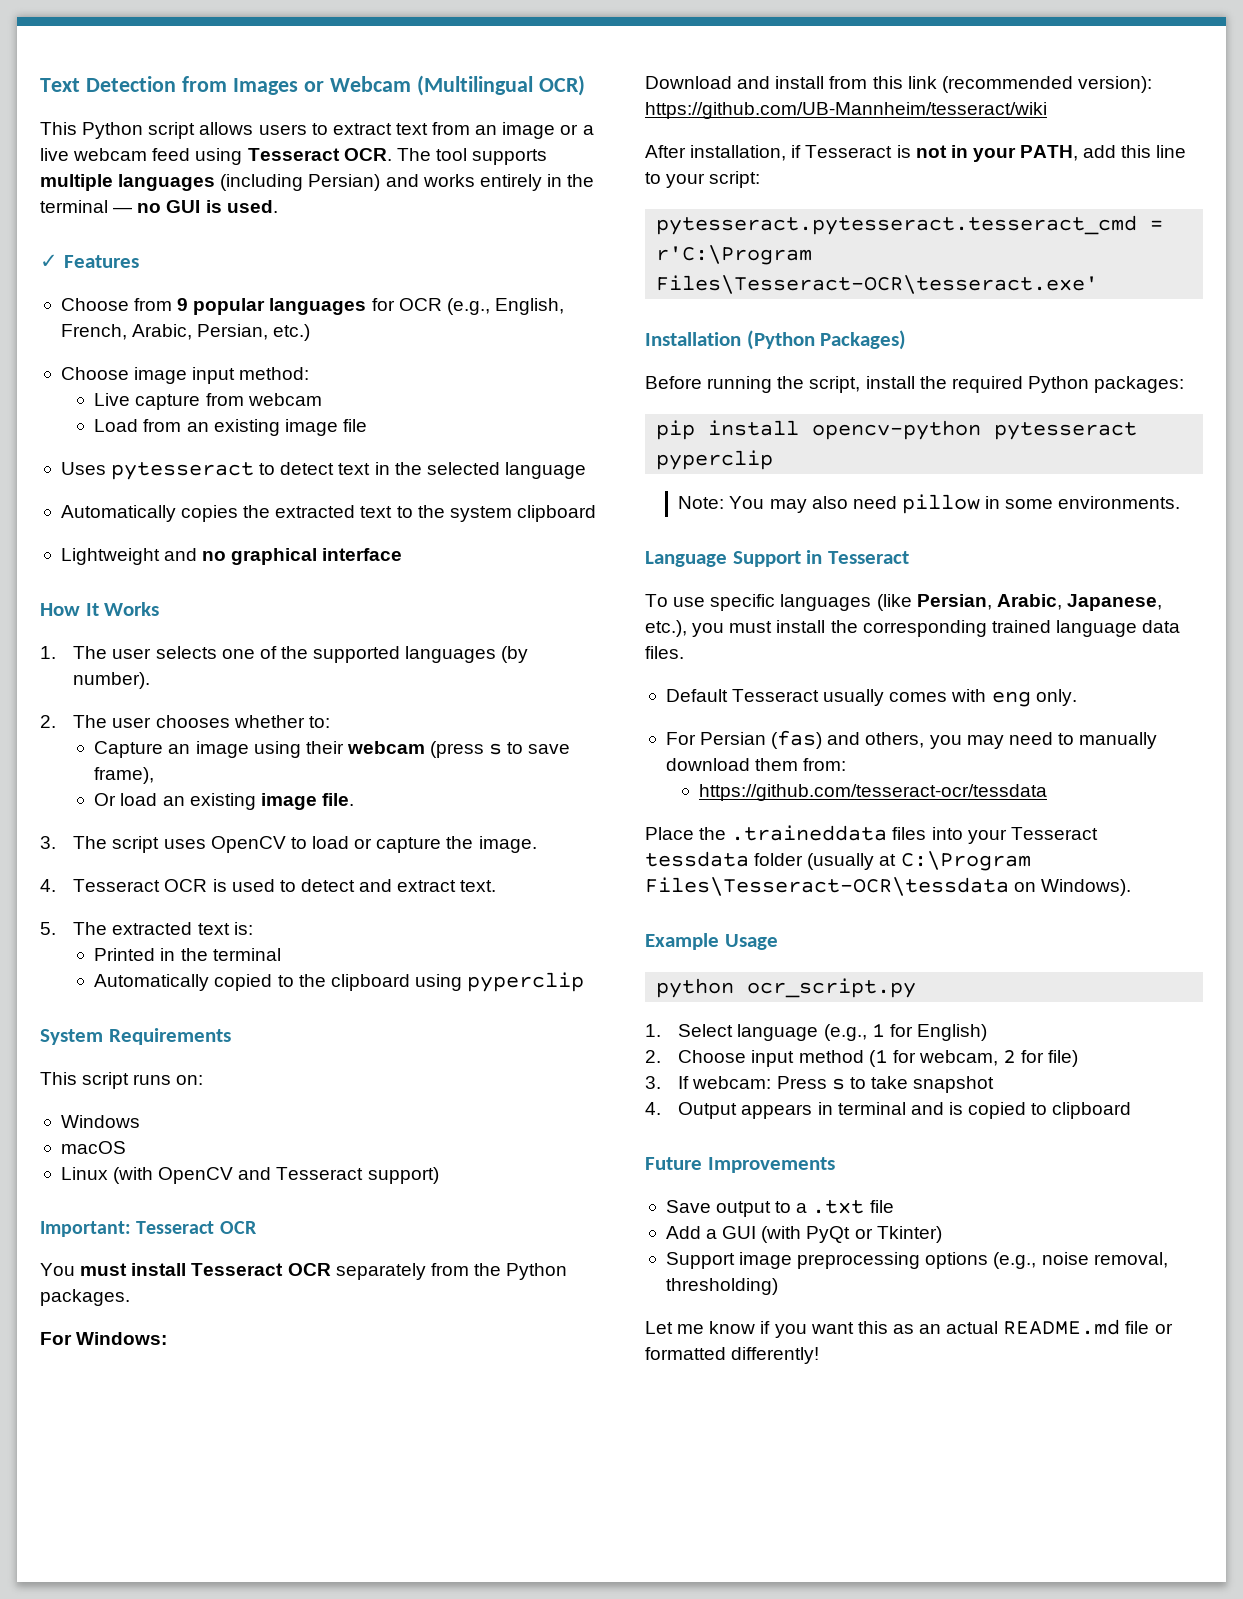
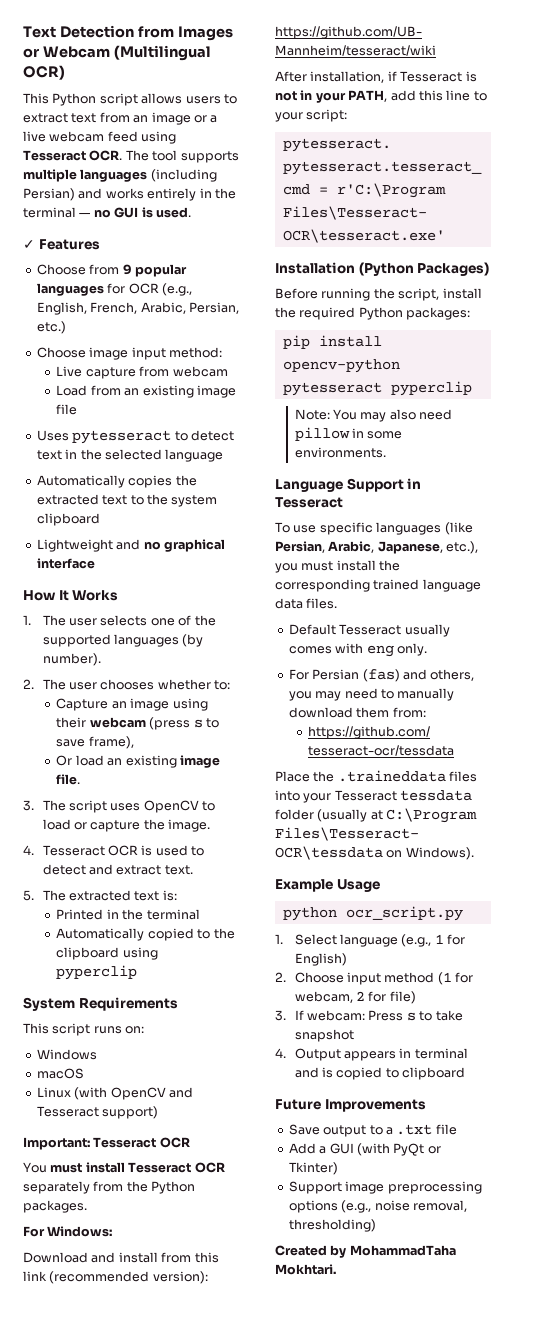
[645,1319,1173,1338] [645,1347,820,1364] Let me know if you want this as an actual README.md file or formatted differently! -> [275,1245,456,1258] [275,1264,336,1275] Created by MohammadTaha Mokhtari.

